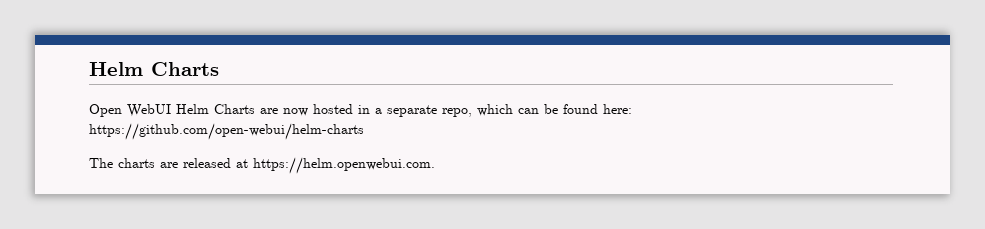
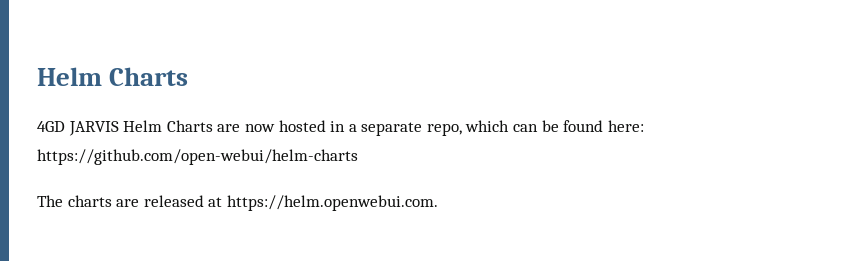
[89,104,171,117] Open WebUI -> [37,121,119,136] 4GD JARVIS

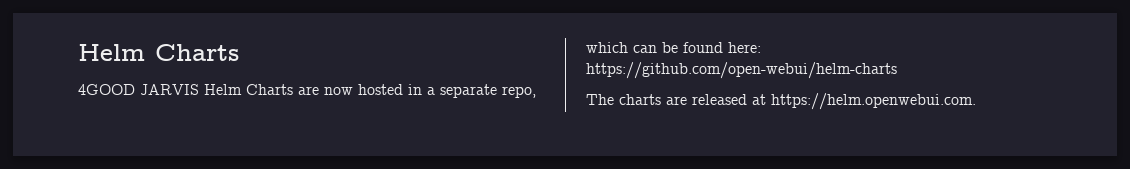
[37,121,65,132] 4GD -> [78,84,135,95] 4GOOD

